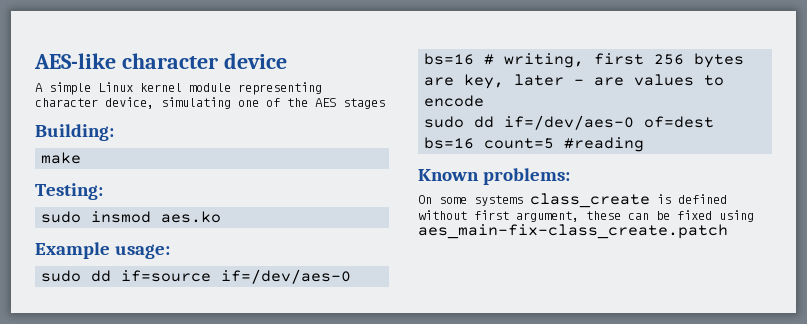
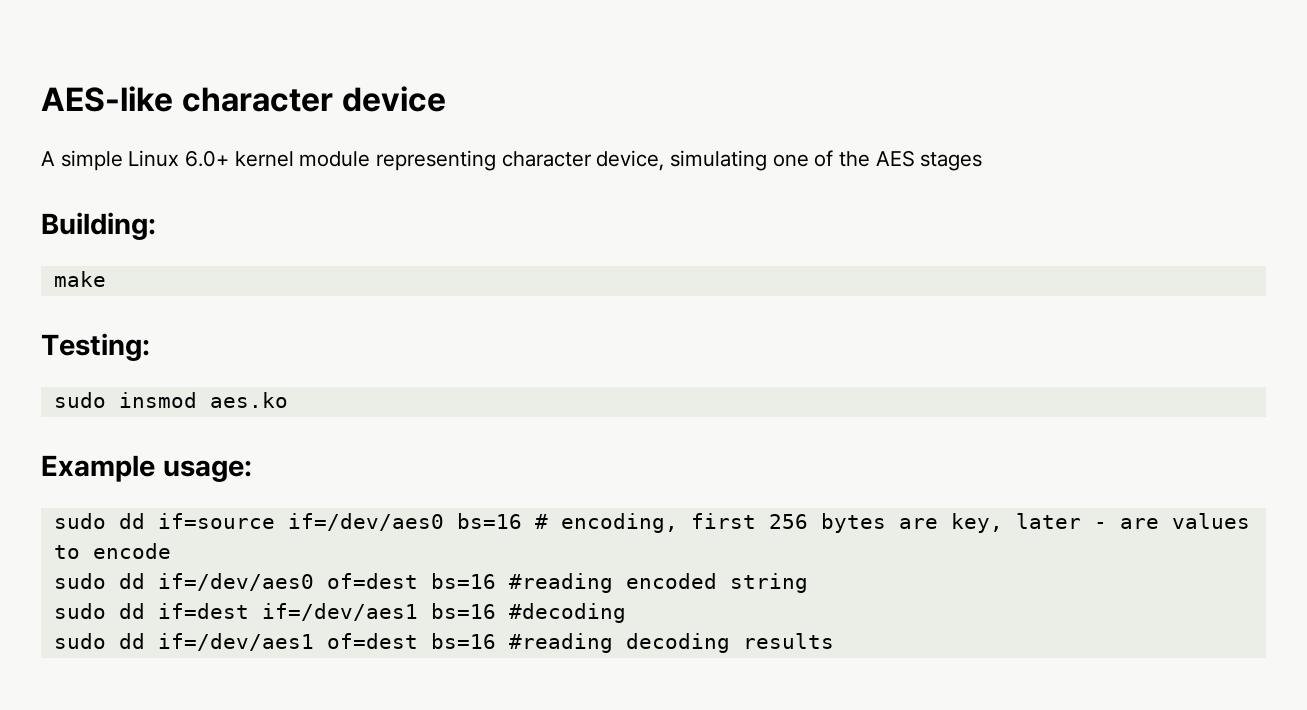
(133, 87) none -> [185,150,230,167] 6.0+
[221,269,352,284] if=/dev/aes-0 -> [287,513,444,531] if=/dev/aes0
[504,53,585,68] writing, -> [560,513,678,533] encoding,
[504,115,715,130] [424,137,645,152] [418,168,571,185] [418,193,727,208] [418,210,754,222] [418,224,728,239] if=/dev/aes-0 of=dest bs=16 count=5 #reading // Known problems: // On some systems class_create is defined without first argument, these can be fixed using aes_main-fix-class_create.patch -> [157,573,808,593] [53,603,626,623] [53,633,834,653] if=/dev/aes0 of=dest bs=16 #reading encoded string // sudo dd if=dest if=/dev/aes1 bs=16 #decoding // sudo dd if=/dev/aes1 of=dest bs=16 #reading decoding results

